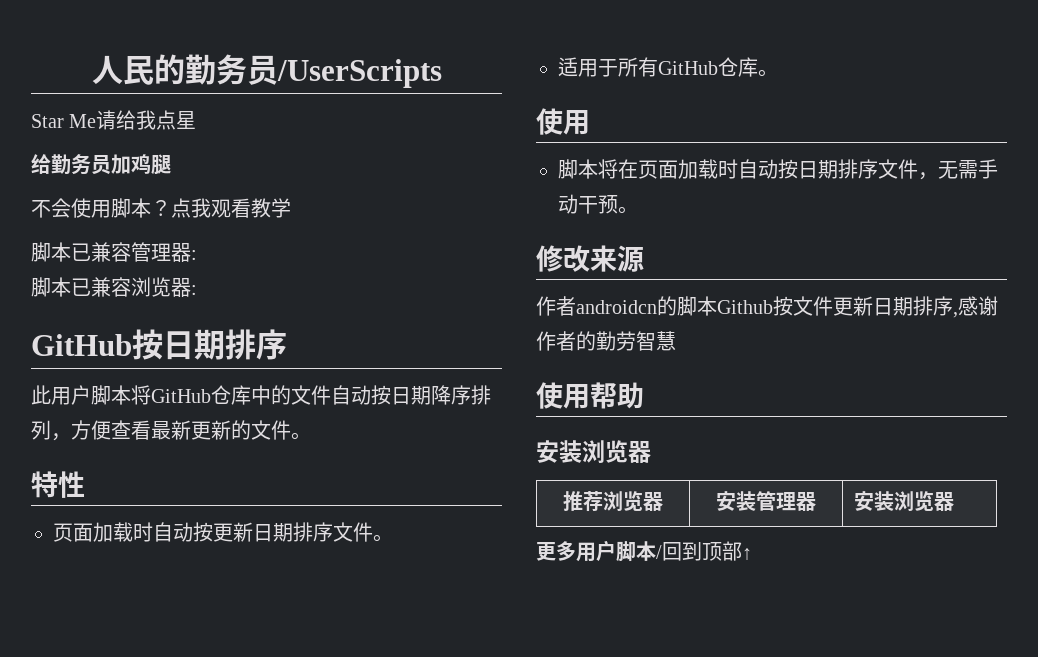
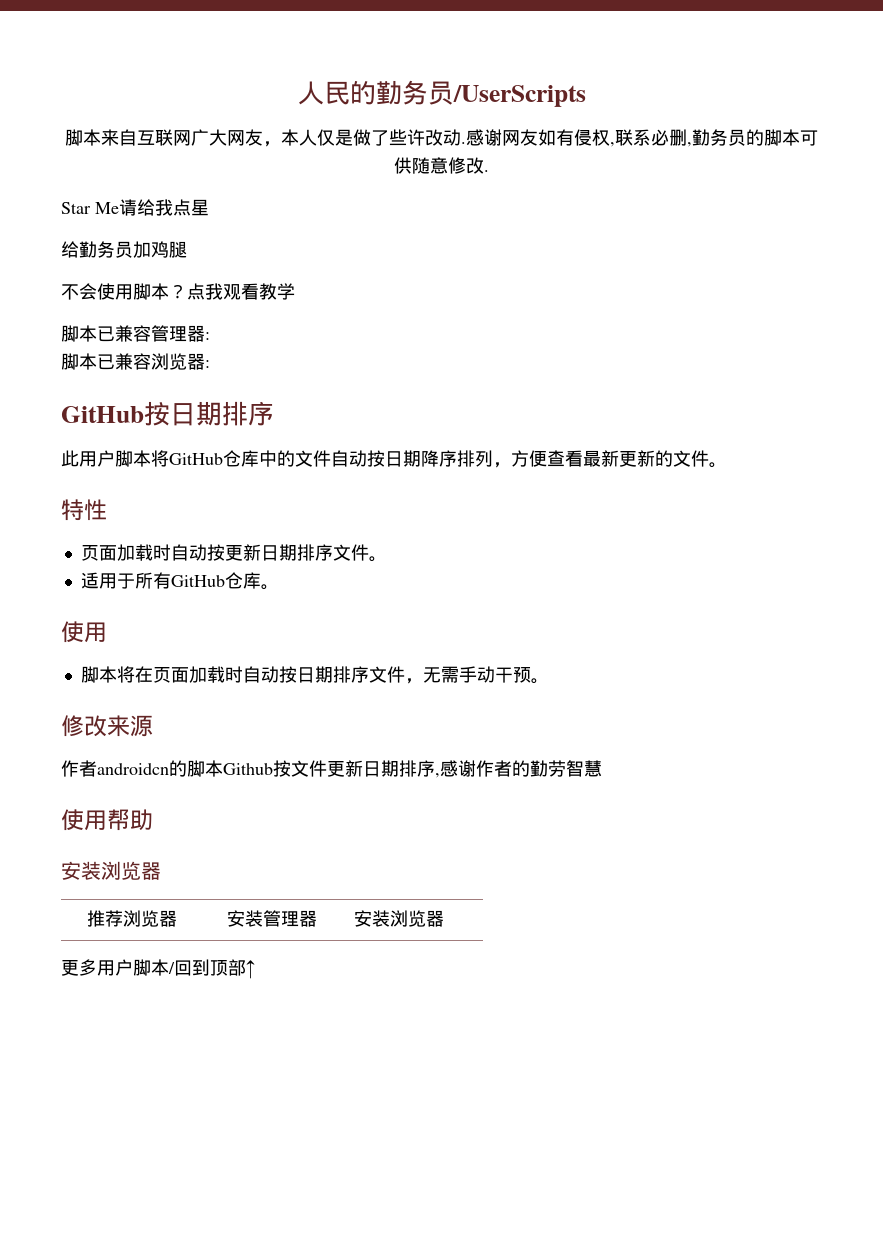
(442, 73) none -> [65,129,818,147] [394,157,489,174] // 脚本来自互联网广大网友，本人仅是做了些许改动.感谢网友如有侵权,联系必删,勤务员的脚本可供随意修改.

